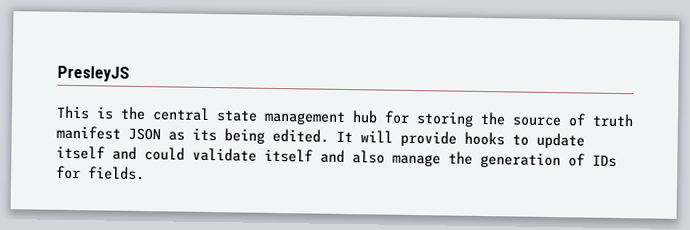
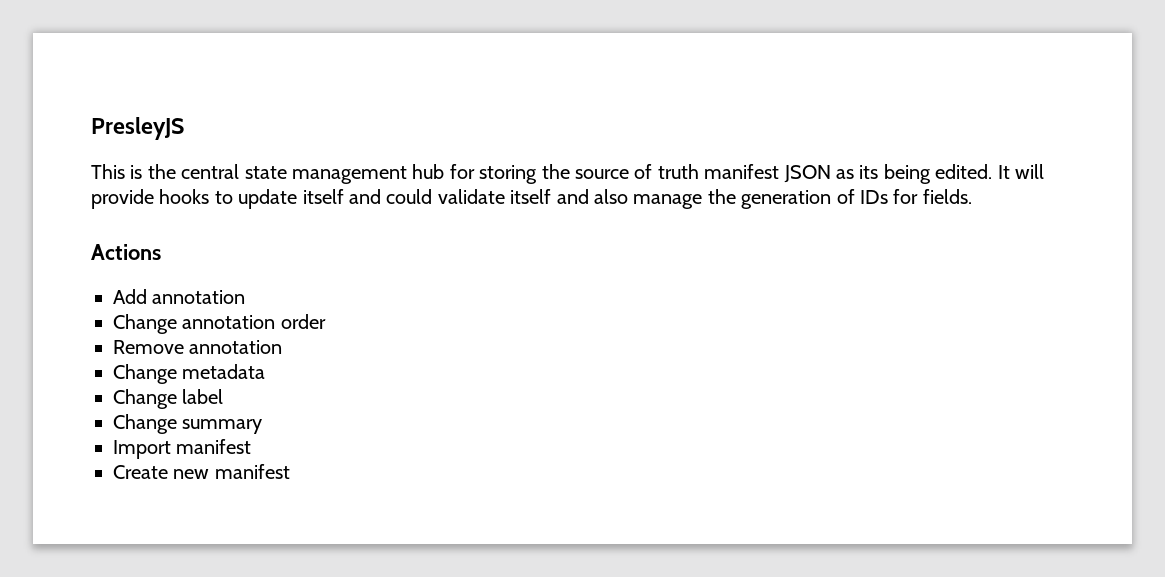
(145, 173) none -> [91,244,161,260] [113,289,246,304] [113,314,326,334] [113,340,283,354] [113,364,266,384] [113,389,224,409] [113,414,263,434] [113,439,252,459] [113,464,290,479] // Actions // Add annotation // Change annotation order // Remove annotation // Change metadata // Change label // Change summary // Import manifest // Create new manifest

